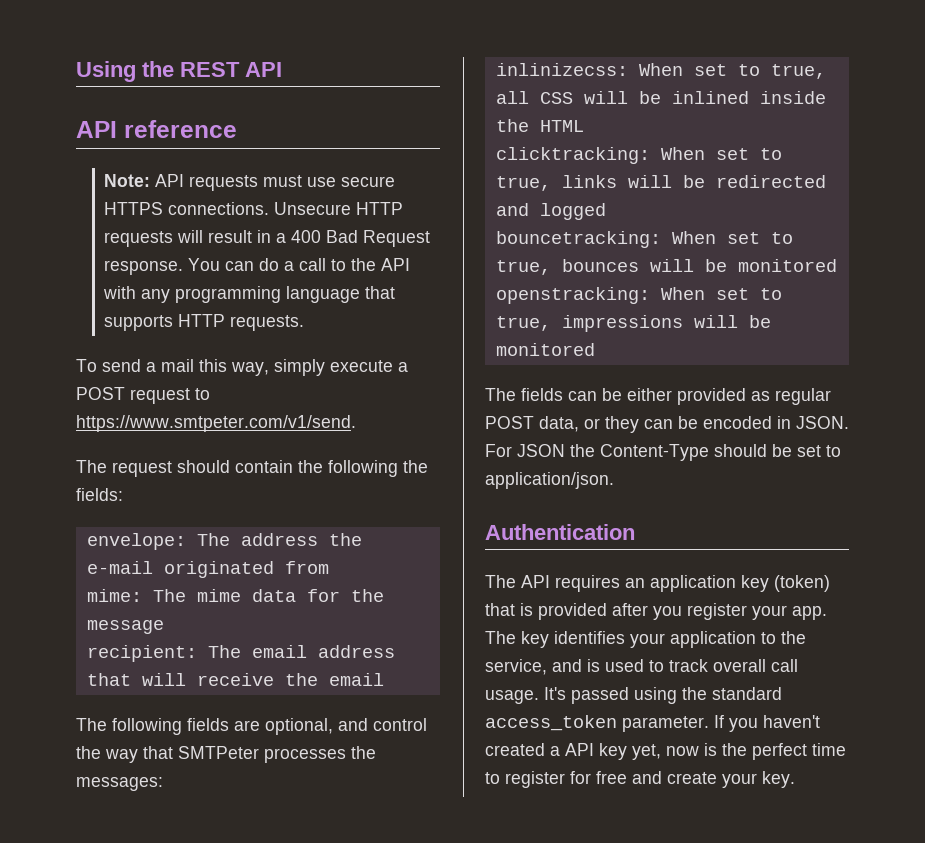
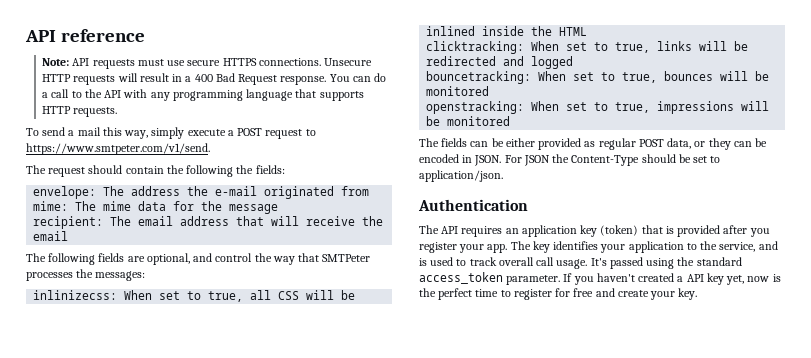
[76,61,282,82] Using the REST API // -> (25, 36) none

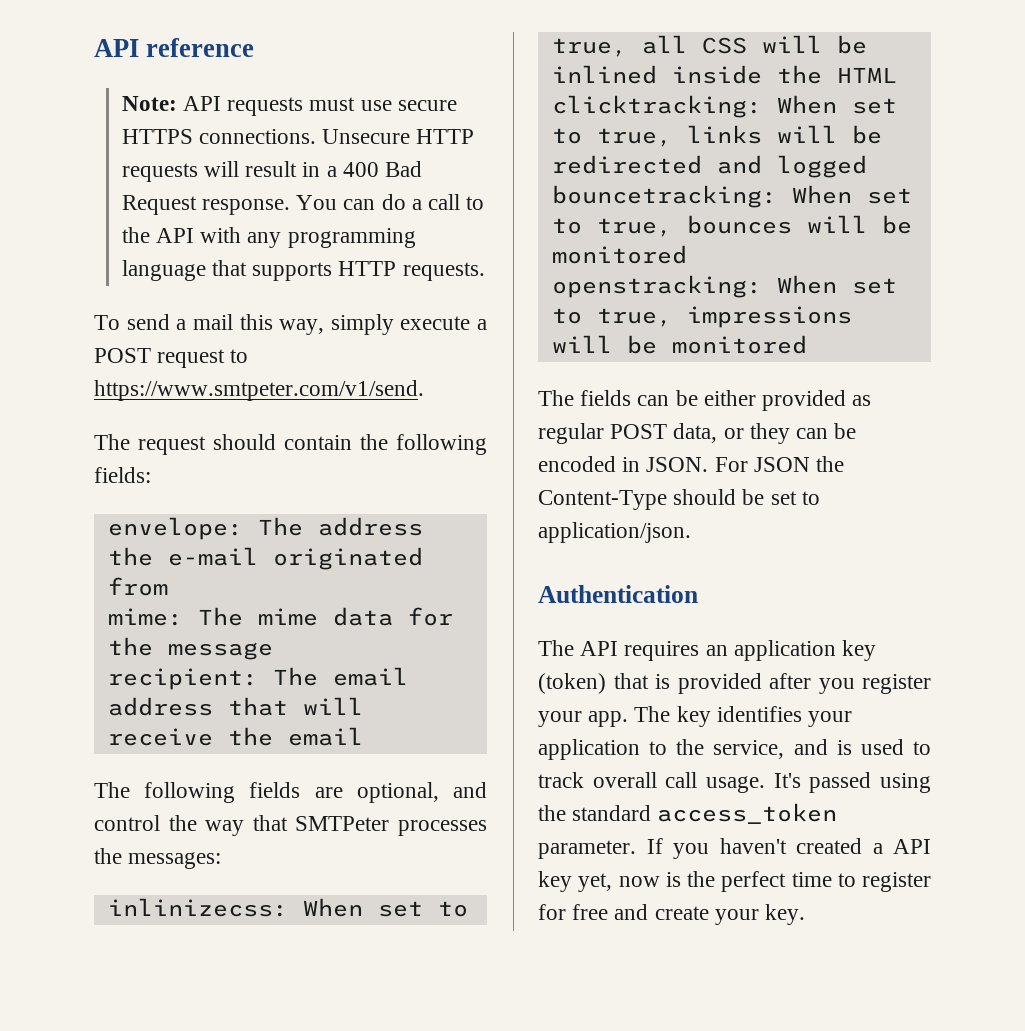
[236,165,254,174] the -> (487, 444) none

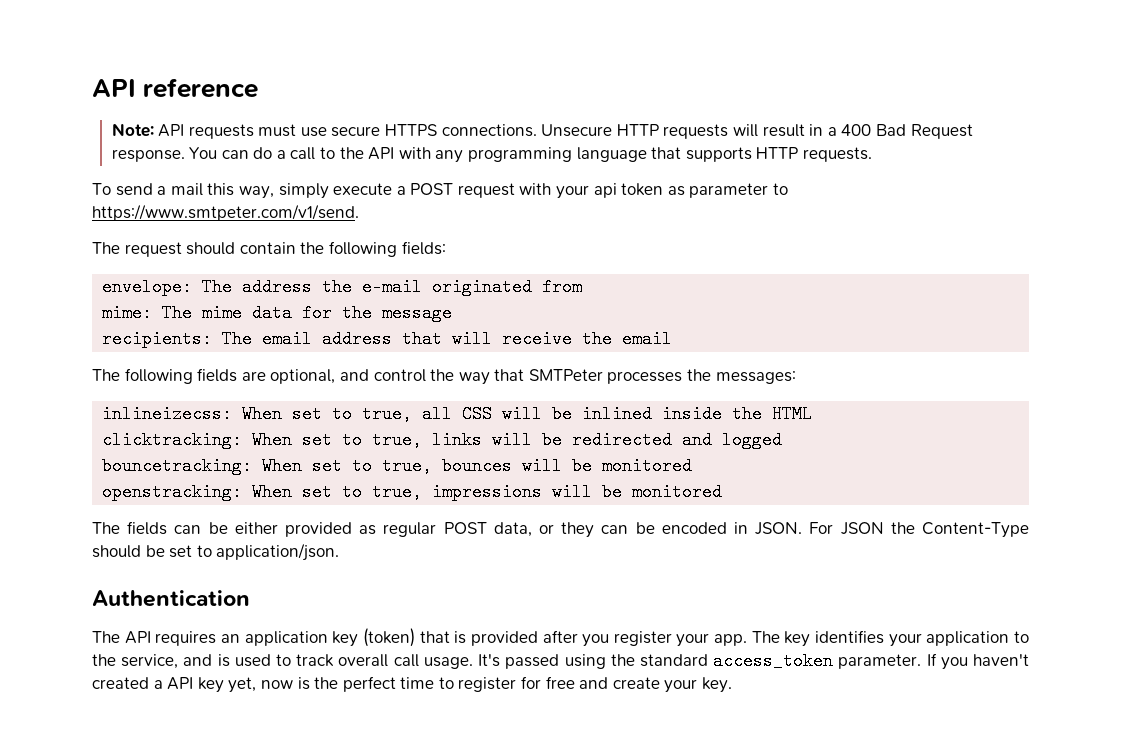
(226, 358) none -> [519,183,769,199] with your api token as parameter
[107,668,258,690] recipient: -> [102,330,213,348] recipients:
[107,898,288,917] inlinizecss: -> [102,405,233,423] inlineizecss:

